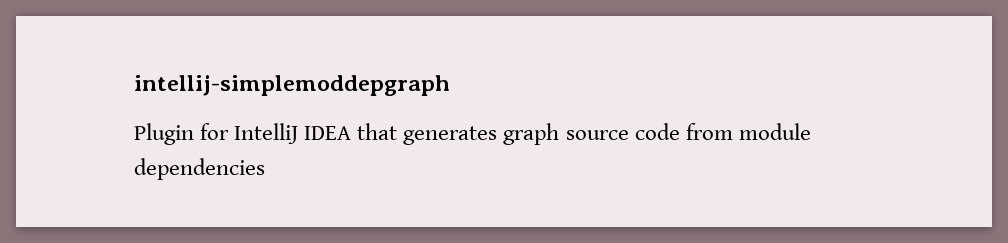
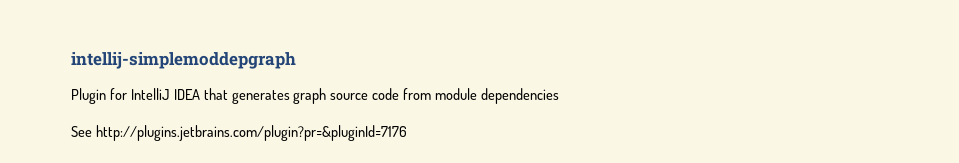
(265, 169) none -> [71,125,407,141] // See http://plugins.jetbrains.com/plugin?pr=&pluginId=7176

